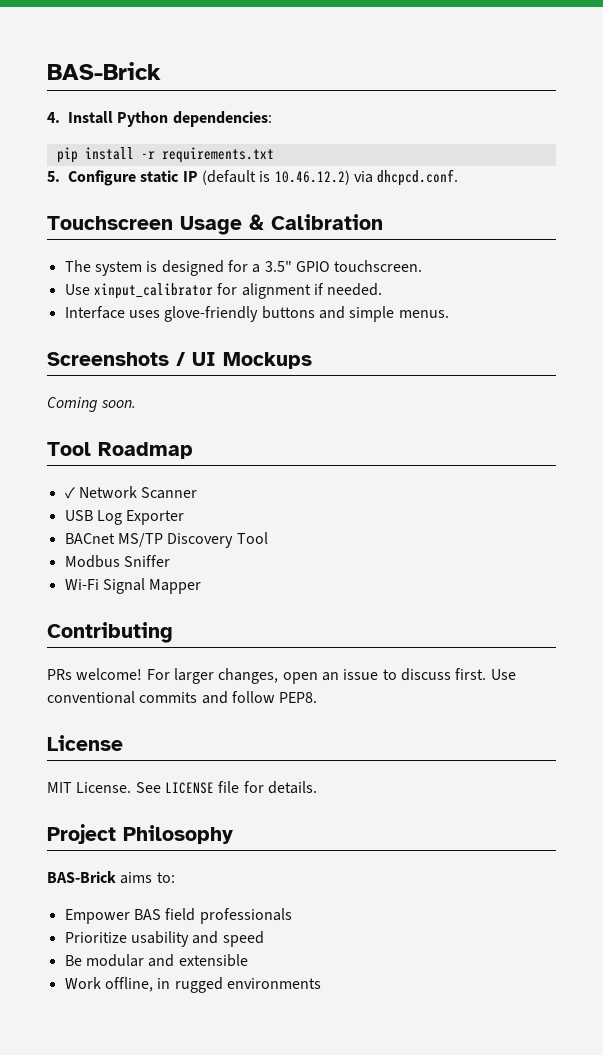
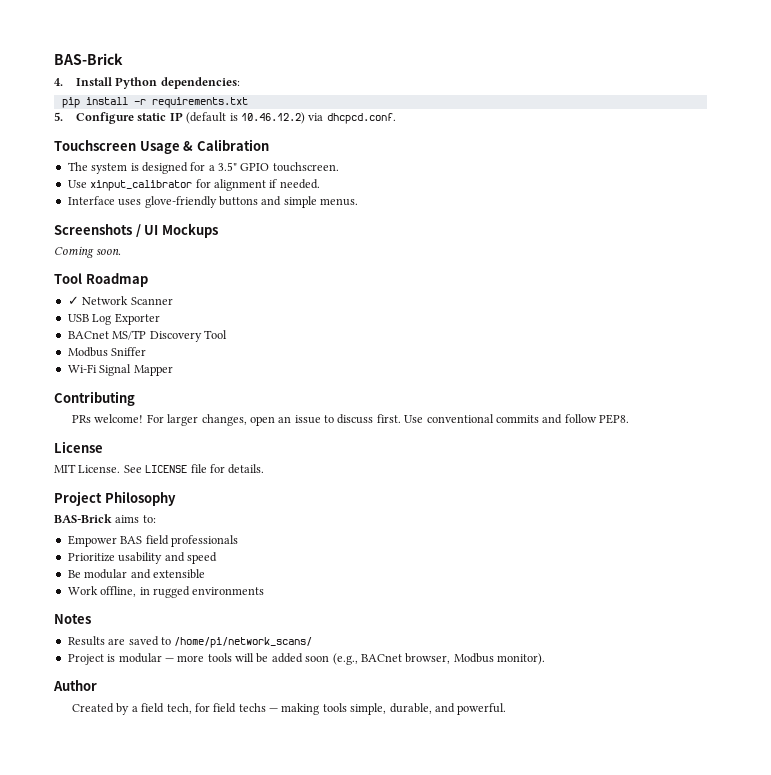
(321, 983) none -> [54,614,91,624] [67,636,313,648] [67,653,545,665] [53,680,97,691] [72,703,507,715] // Notes // Results are saved to /home/pi/network_scans/ // Project is modular — more tools will be added soon (e.g., BACnet browser, Modbus monitor). // Author // Created by a field tech, for field techs — making tools simple, durable, and powerful.

